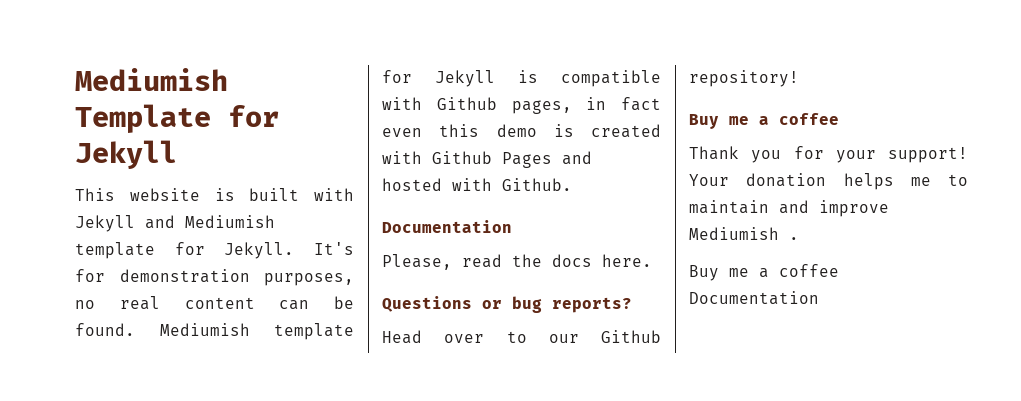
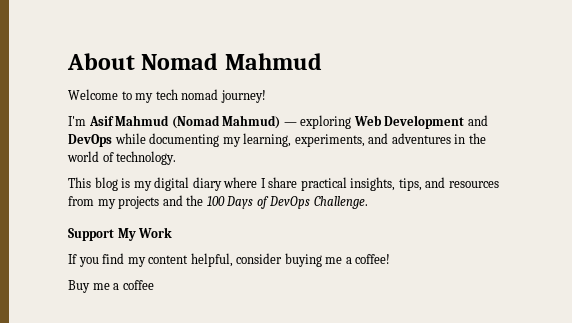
[75,68,228,91] [75,104,279,133] [75,140,177,169] [75,188,354,201] [75,215,275,232] [75,242,354,259] [75,269,354,286] [75,296,354,310] [75,323,354,340] [382,70,661,87] [382,97,661,114] [382,124,661,138] [382,151,592,168] [382,178,572,191] [382,220,512,233] [382,254,652,270] [382,296,632,313] [382,330,661,344] [689,70,799,87] [689,113,839,129] [689,146,968,163] [689,173,968,190] [689,200,889,217] [689,227,799,240] [689,264,839,281] [689,291,819,305] Mediumish Template for Jekyll // This website is built with Jekyll and Mediumish template for Jekyll. It's for demonstration purposes, no real content can be found. Mediumish template for Jekyll is compatible with Github pages, in fact even this demo is created with Github Pages and hosted with Github. // Documentation // Please, read the docs here. // Questions or bug reports? // Head over to our Github repository! // Buy me a coffee // Thank you for your support! Your donation helps me to maintain and improve Mediumish . // Buy me a coffee Documentation -> [67,53,322,70] [68,89,266,103] [68,115,488,129] [68,133,486,147] [67,151,177,165] [68,177,499,191] [68,195,368,209] [68,227,173,241] [68,253,391,267] [68,280,154,293] About Nomad Mahmud // Welcome to my tech nomad journey! // I'm Asif Mahmud (Nomad Mahmud) — exploring Web Development and DevOps while documenting my learning, experiments, and adventures in the world of technology. // This blog is my digital diary where I share practical insights, tips, and resources from my projects and the 100 Days of DevOps Challenge. // Support My Work // If you find my content helpful, consider buying me a coffee! // Buy me a coffee

